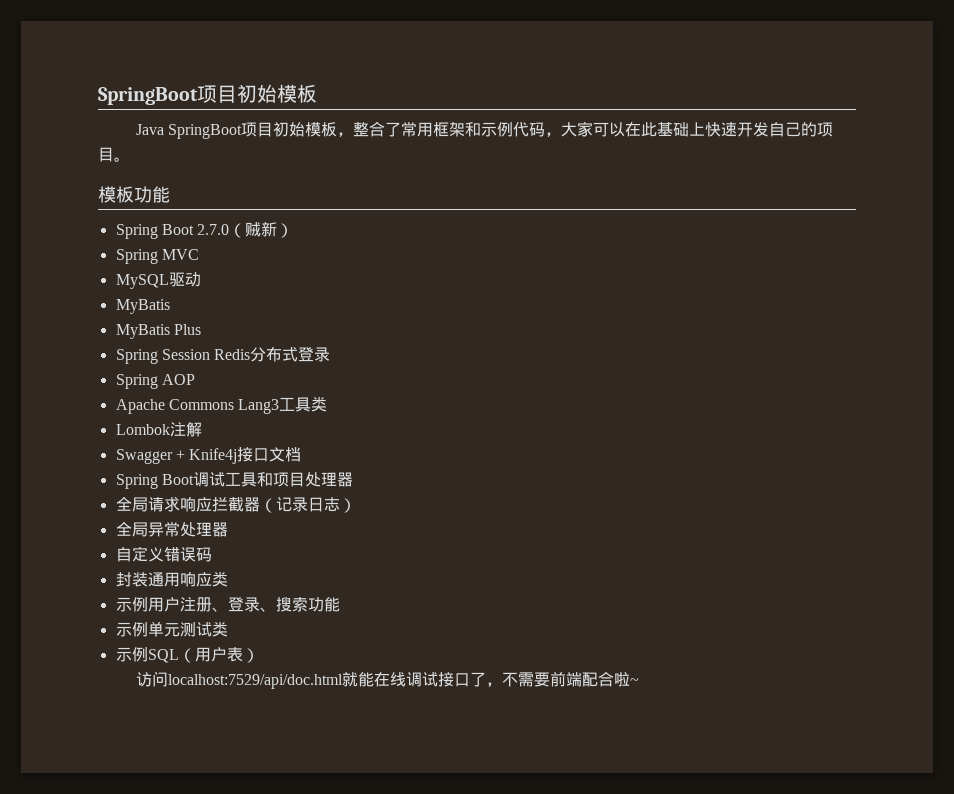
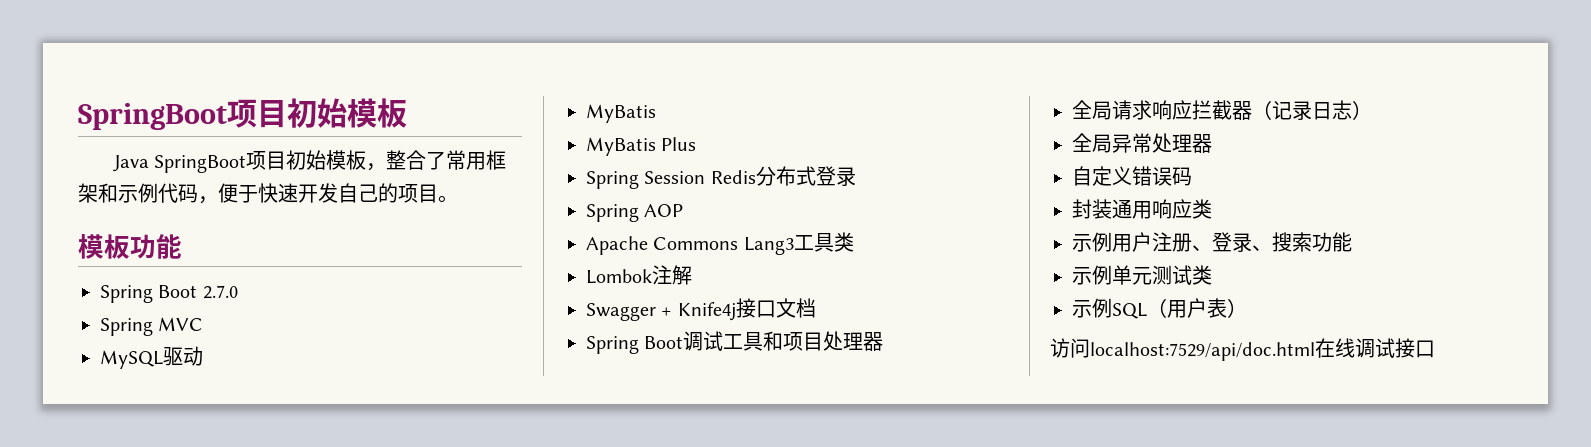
[561,121,706,137] 大家可以在此基础上 -> [218,183,258,203] 便于
[229,221,294,238] （贼新） -> (238, 292) none
[341,672,374,687] 就能 -> (1315, 351) none
[469,671,639,687] 了，不需要前端配合啦~ -> (1435, 349) none

